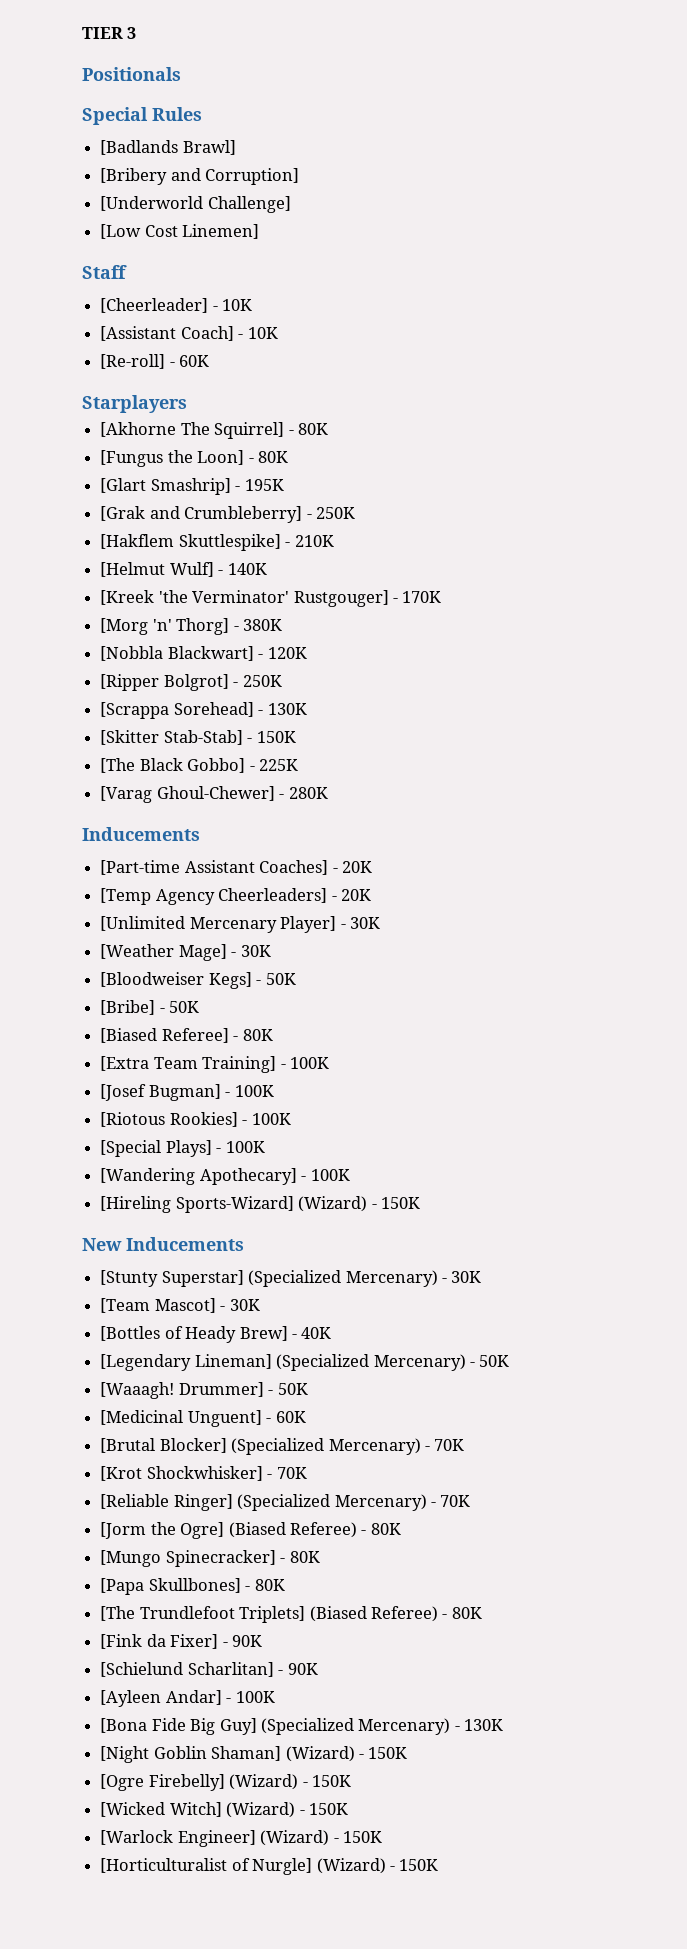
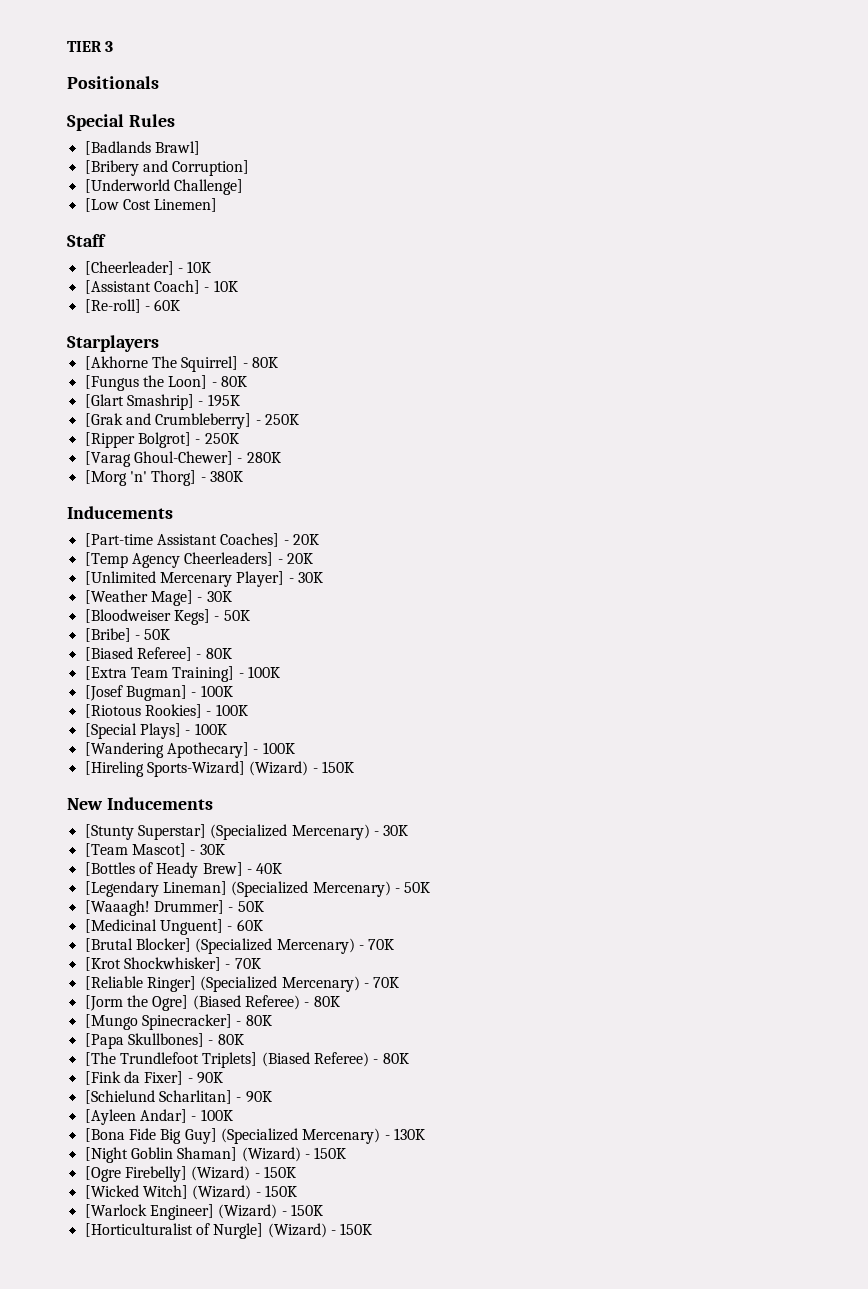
[100,534,334,551] [100,562,267,577] [100,590,442,607] [Hakflem Skuttlespike] - 210K // [Helmut Wulf] - 140K // [Kreek 'the Verminator' Rustgouger] - 170K -> [84,432,239,448] [84,451,281,467] [Ripper Bolgrot] - 250K // [Varag Ghoul-Chewer] - 280K
[100,646,307,661] [100,674,282,691] [100,702,307,719] [100,730,296,745] [100,758,298,773] [100,786,328,803] // [Nobbla Blackwart] - 120K // [Ripper Bolgrot] - 250K // [Scrappa Sorehead] - 130K // [Skitter Stab-Stab] - 150K // [The Black Gobbo] - 225K // [Varag Ghoul-Chewer] - 280K -> (243, 476) none

